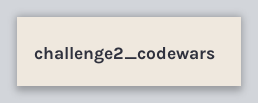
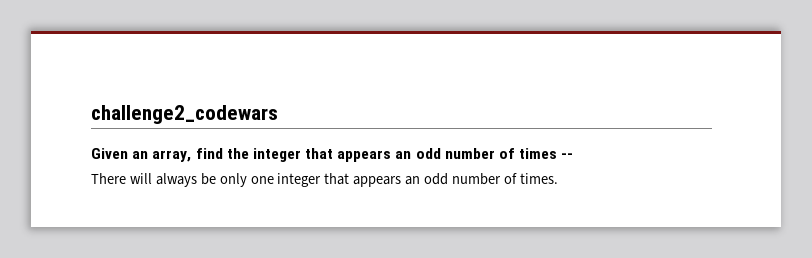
(215, 55) none -> [91,148,574,162] [91,173,558,187] // Given an array, find the integer that appears an odd number of times -- // There will always be only one integer that appears an odd number of times.

